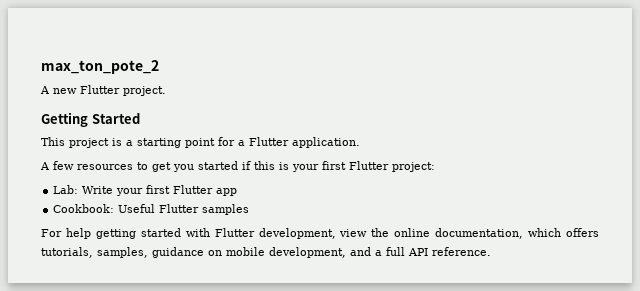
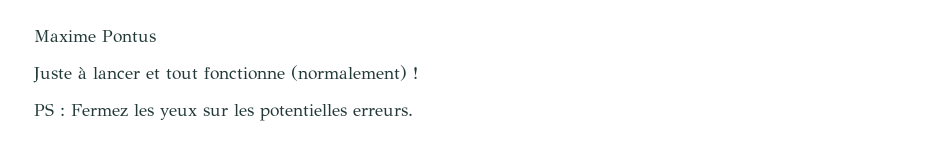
[41,60,159,74] [40,85,166,96] [41,112,140,127] [41,137,360,148] [40,161,435,172] [53,185,238,196] [53,204,250,215] [41,228,600,239] [41,247,491,258] max_ton_pote_2 // A new Flutter project. // Getting Started // This project is a starting point for a Flutter application. // A few resources to get you started if this is your first Flutter project: // Lab: Write your first Flutter app // Cookbook: Useful Flutter samples // For help getting started with Flutter development, view the online documentation, which offers tutorials, samples, guidance on mobile development, and a full API reference. -> [34,30,156,43] [33,65,418,83] [34,103,413,121] Maxime Pontus // Juste à lancer et tout fonctionne (normalement) ! // PS : Fermez les yeux sur les potentielles erreurs.

